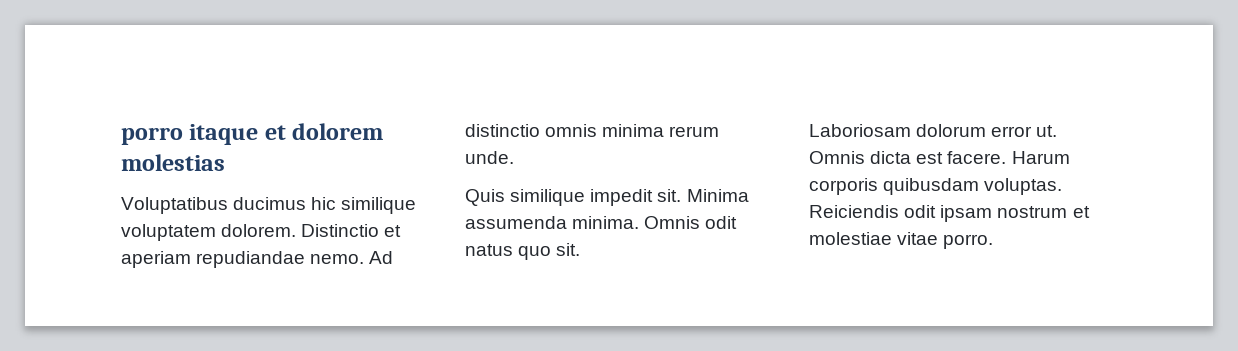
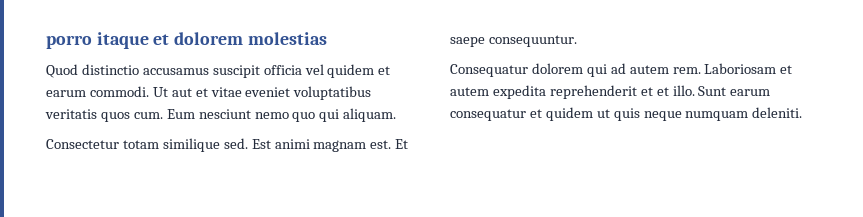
[121,197,417,214] [121,224,402,241] [121,251,394,268] [465,124,720,137] [465,151,514,164] [465,189,749,206] [465,216,738,229] [465,243,581,260] [809,124,1058,137] [809,151,1070,164] [809,178,1063,195] [809,205,1090,222] [809,232,994,249] Voluptatibus ducimus hic similique voluptatem dolorem. Distinctio et aperiam repudiandae nemo. Ad distinctio omnis minima rerum unde. // Quis similique impedit sit. Minima assumenda minima. Omnis odit natus quo sit. // Laboriosam dolorum error ut. Omnis dicta est facere. Harum corporis quibusdam voluptas. Reiciendis odit ipsam nostrum et molestiae vitae porro. -> [46,64,391,78] [46,86,372,100] [45,108,397,122] [46,138,409,152] [450,35,577,47] [450,63,793,77] [450,85,771,99] [450,107,803,121] Quod distinctio accusamus suscipit officia vel quidem et earum commodi. Ut aut et vitae eveniet voluptatibus veritatis quos cum. Eum nesciunt nemo quo qui aliquam. // Consectetur totam similique sed. Est animi magnam est. Et saepe consequuntur. // Consequatur dolorem qui ad autem rem. Laboriosam et autem expedita reprehenderit et et illo. Sunt earum consequatur et quidem ut quis neque numquam deleniti.

